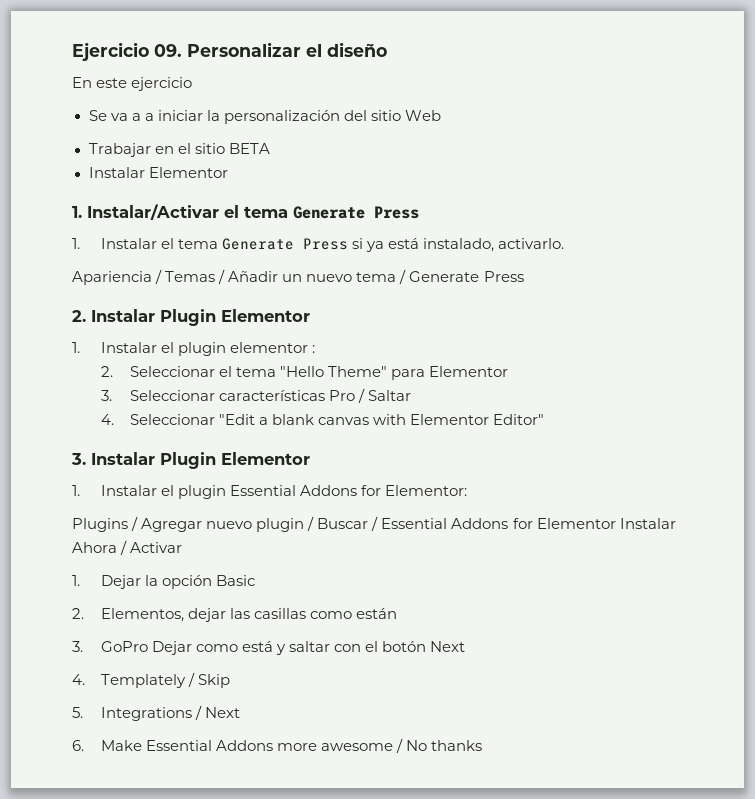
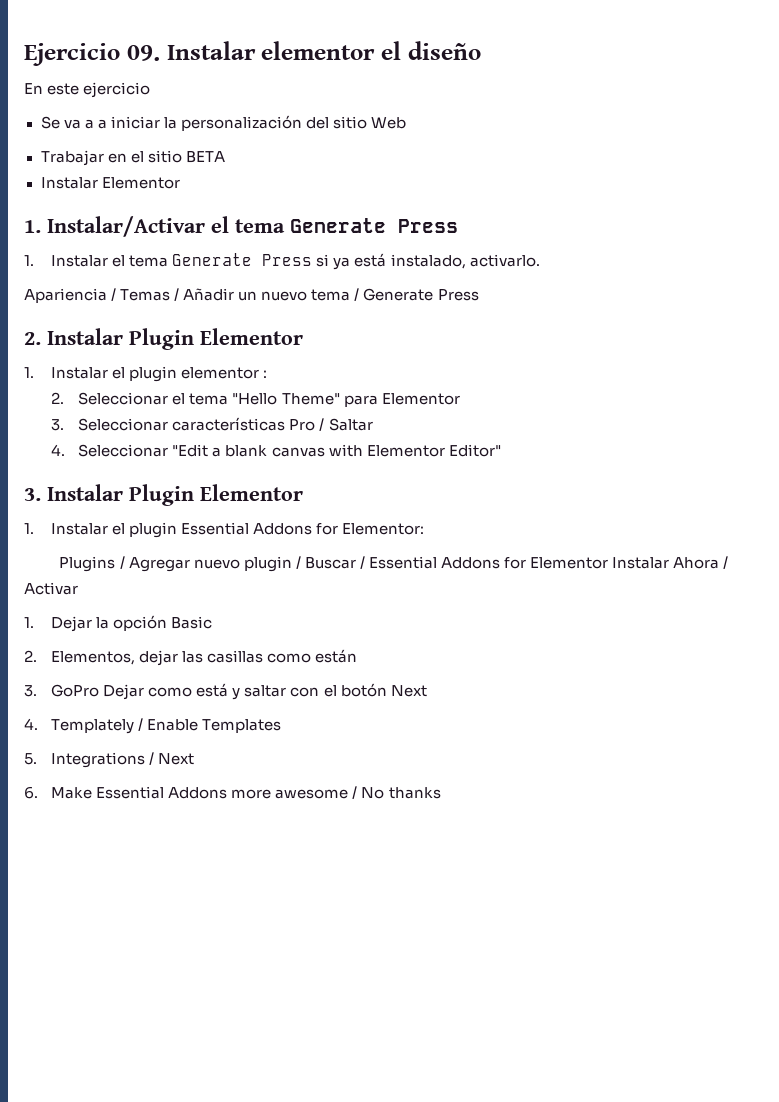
[187,42,301,57] Personalizar -> [166,41,376,60] Instalar elementor
[197,674,230,688] Skip -> [147,719,282,733] Enable Templates

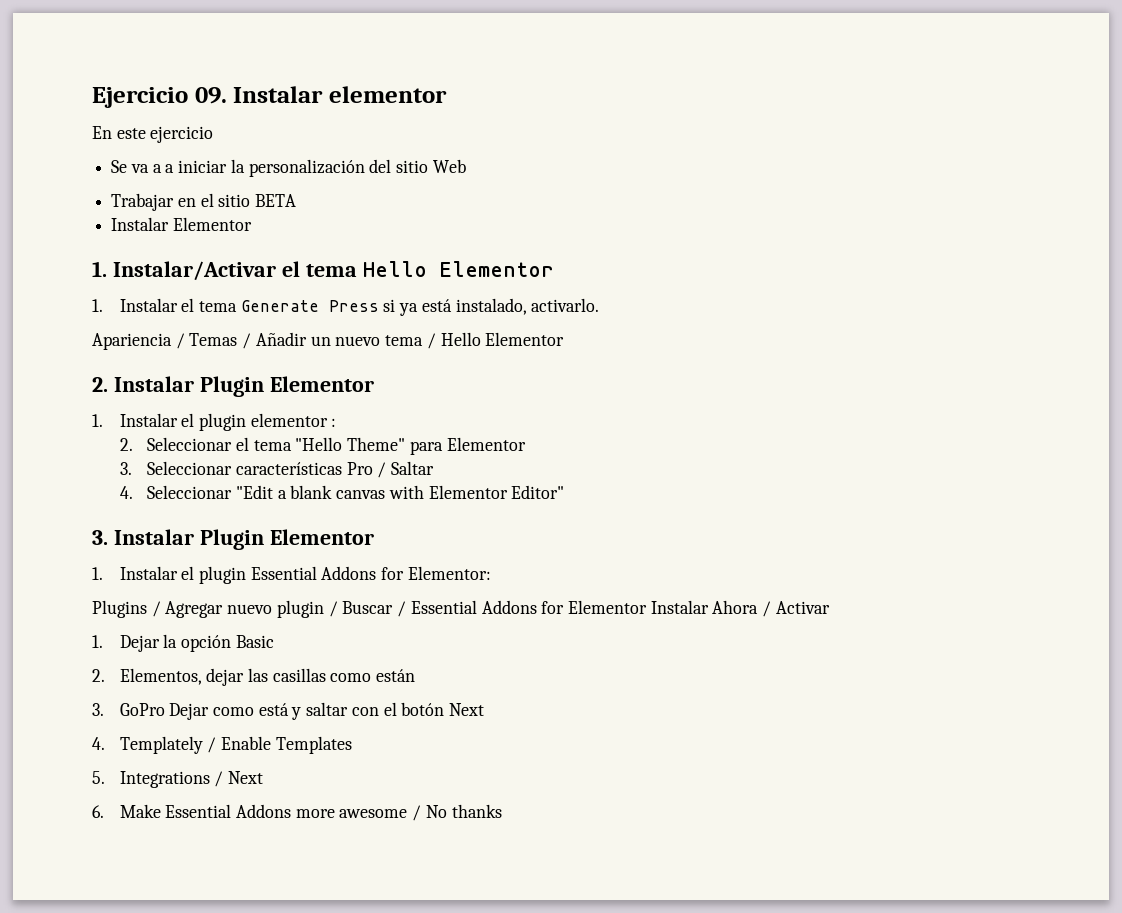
[381,41,481,60] el diseño -> (447, 94) none
[290,218,458,233] Generate Press -> [362,261,554,277] Hello Elementor
[363,288,479,301] Generate Press -> [440,332,565,346] Hello Elementor

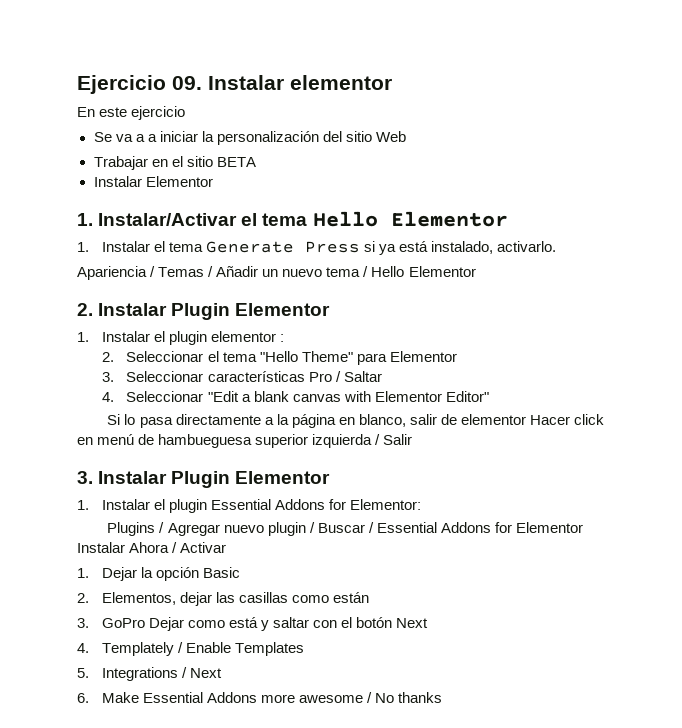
(565, 492) none -> [107,414,605,428] [77,434,413,448] // Si lo pasa directamente a la página en blanco, salir de elementor Hacer click en menú de hambueguesa superior izquierda / Salir

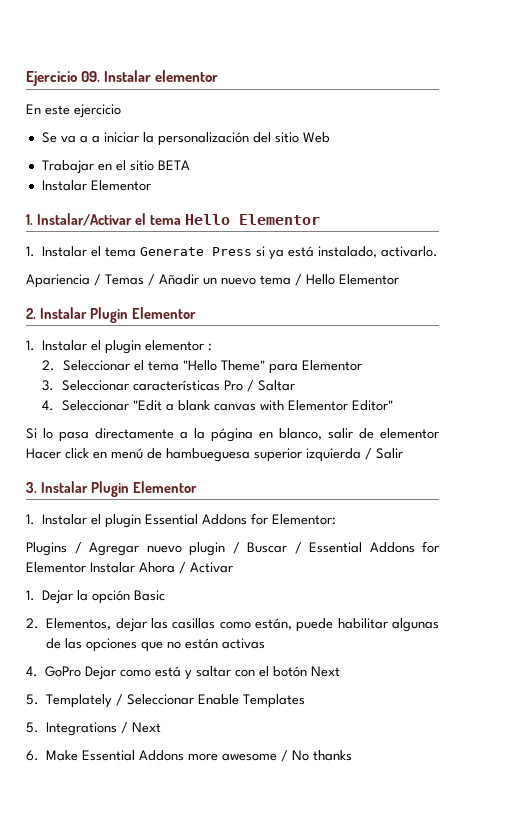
(329, 599) none -> [254,618,439,632] [46,638,182,652] están, puede habilitar algunas de las opciones que no
[77,618,89,628] // 3. -> [222,638,266,649] [26,666,38,677] activas // 4.
[77,643,89,653] 4. -> [26,694,39,705] 5.
(183, 647) none -> [127,694,195,705] Seleccionar

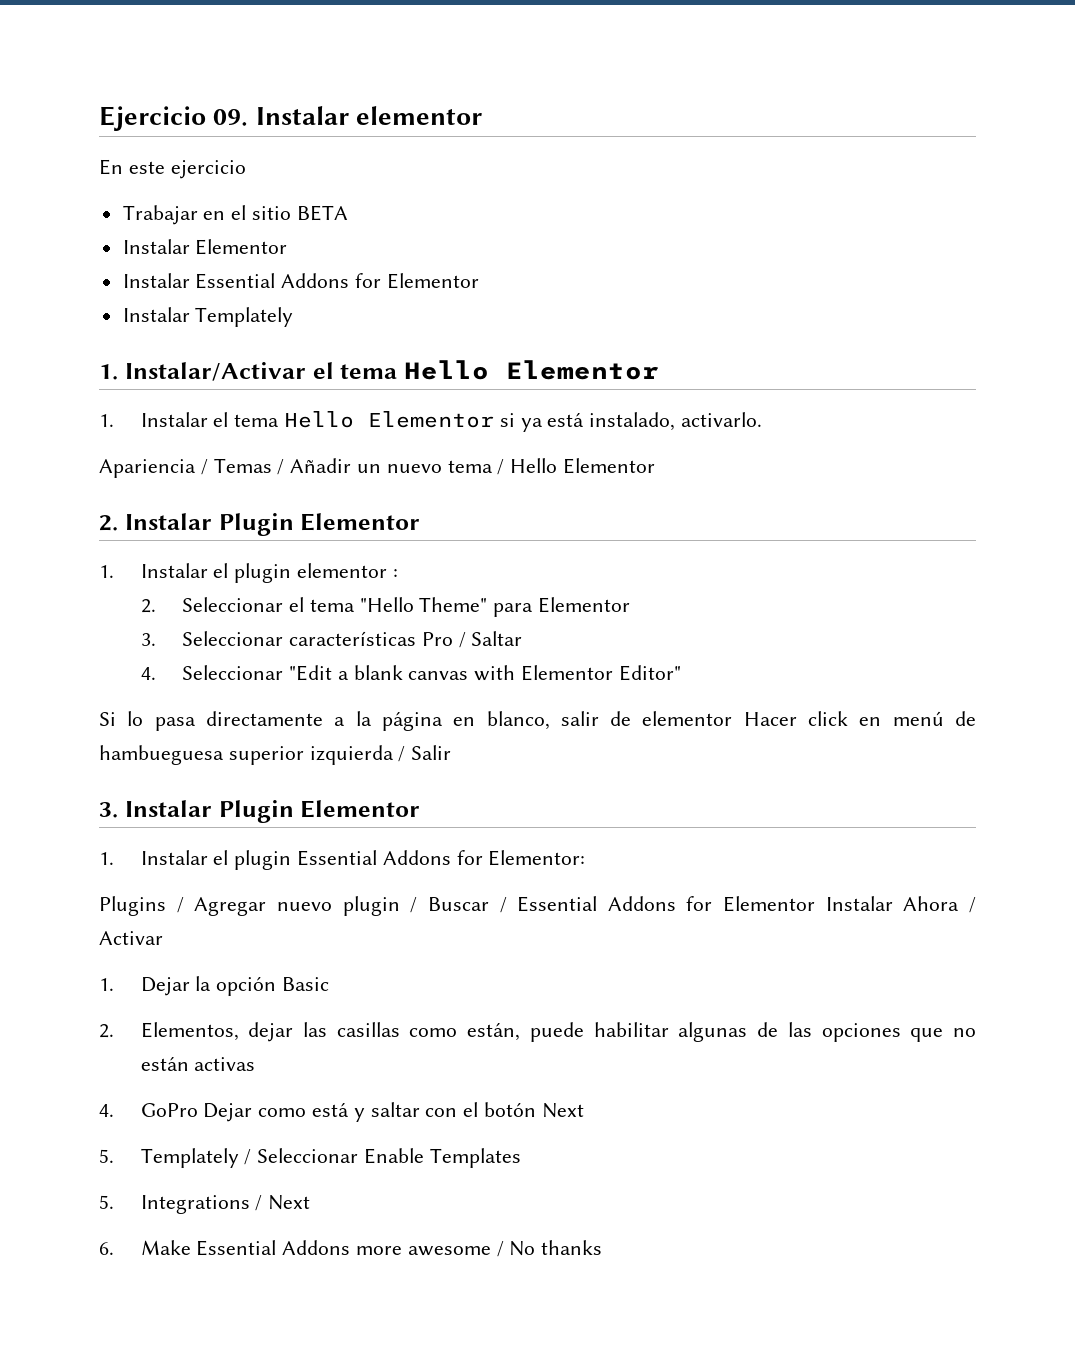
[41,132,330,146] // Se va a a iniciar la personalización del sitio Web -> (246, 169) none
(151, 185) none -> [122,273,479,289] [122,307,294,327] // Instalar Essential Addons for Elementor // Instalar Templately
[140,247,253,256] Generate Press -> [284,411,495,428] Hello Elementor

